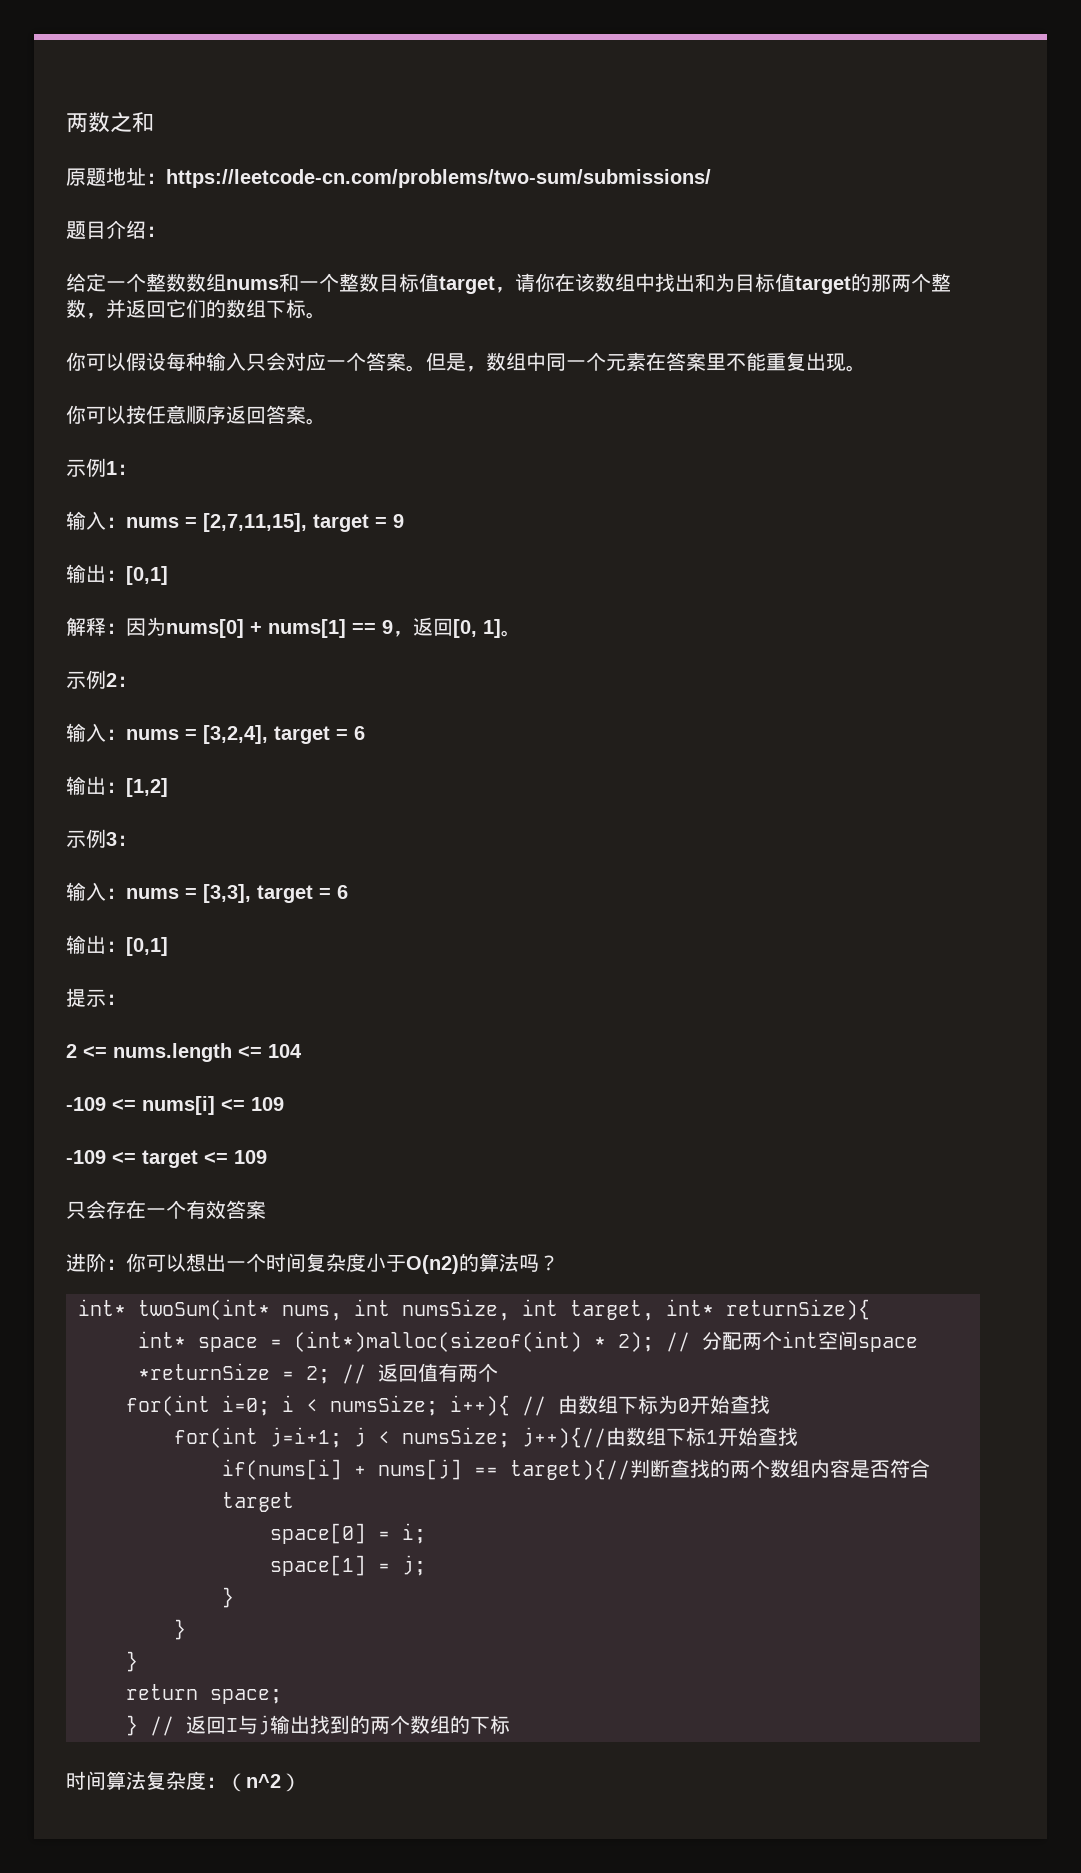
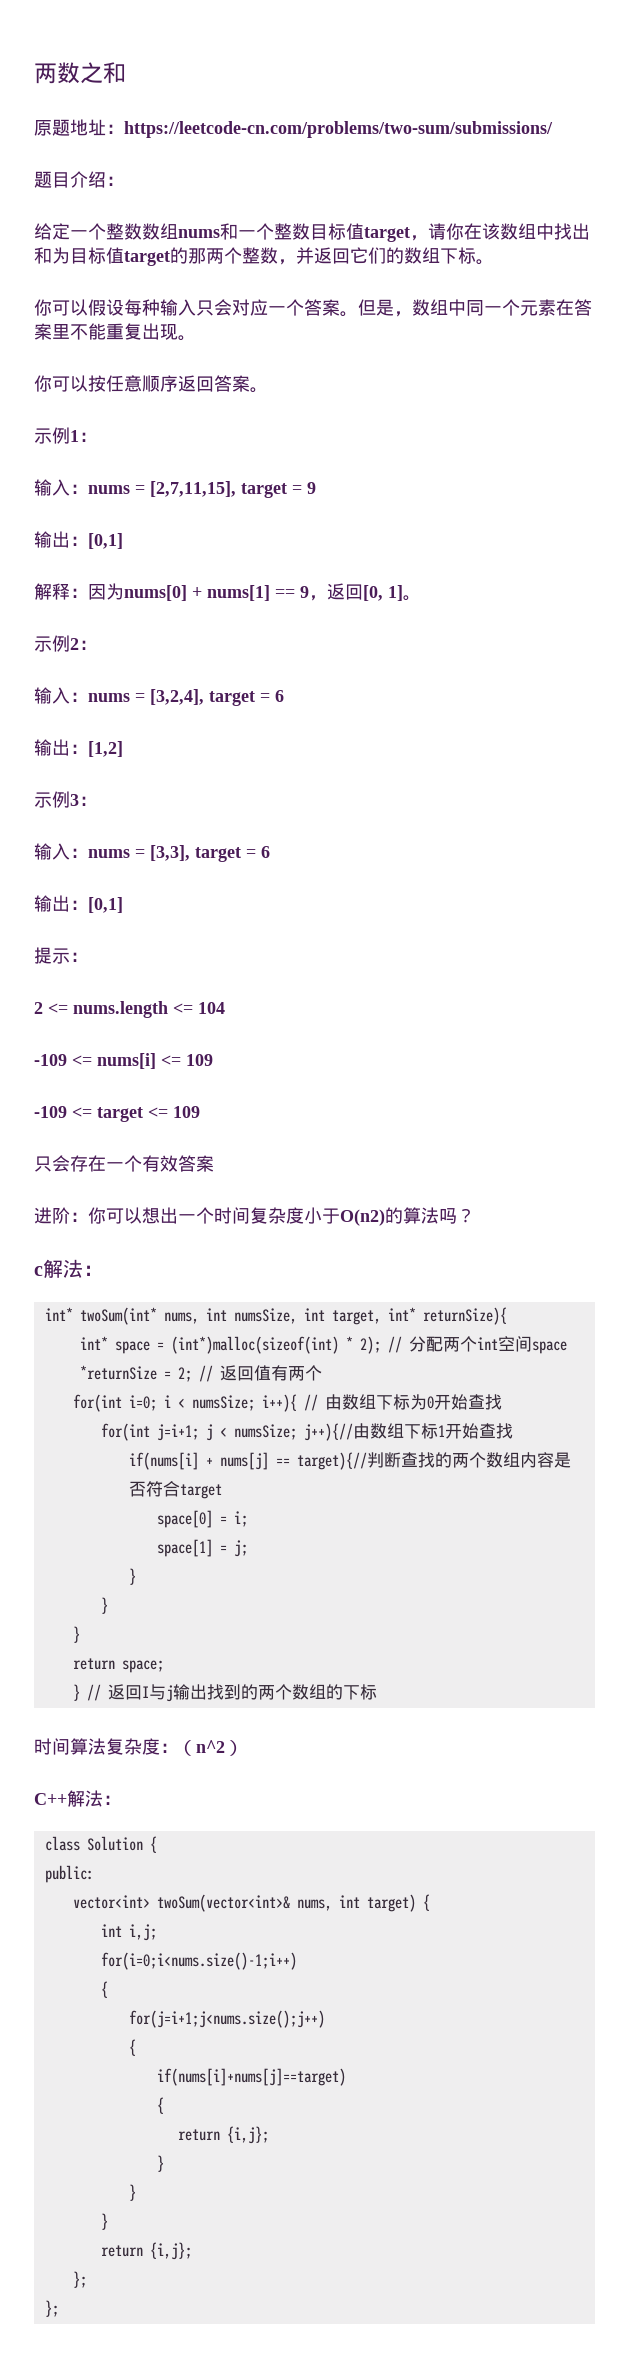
(559, 1263) none -> [34,1259,103,1278] // c解法：
(301, 1782) none -> [34,1790,121,1807] [44,1836,157,1853] [44,1865,94,1883] [72,1894,430,1912] [100,1924,157,1941] [100,1952,297,1970] [100,1981,108,1998] [128,2010,325,2028] [128,2039,136,2056] [156,2068,346,2086] [156,2097,164,2114] [177,2126,269,2144] [156,2155,164,2172] [128,2184,136,2201] [100,2213,108,2230] [100,2242,192,2260] [72,2271,87,2288] [44,2300,59,2317] // C++解法： // class Solution { // public: // vector<int> twoSum(vector<int>& nums, int target) { // int i,j; // for(i=0;i<nums.size()-1;i++) // { // for(j=i+1;j<nums.size();j++) // { // if(nums[i]+nums[j]==target) // { // return {i,j}; // } // } // } // return {i,j}; // }; // };

